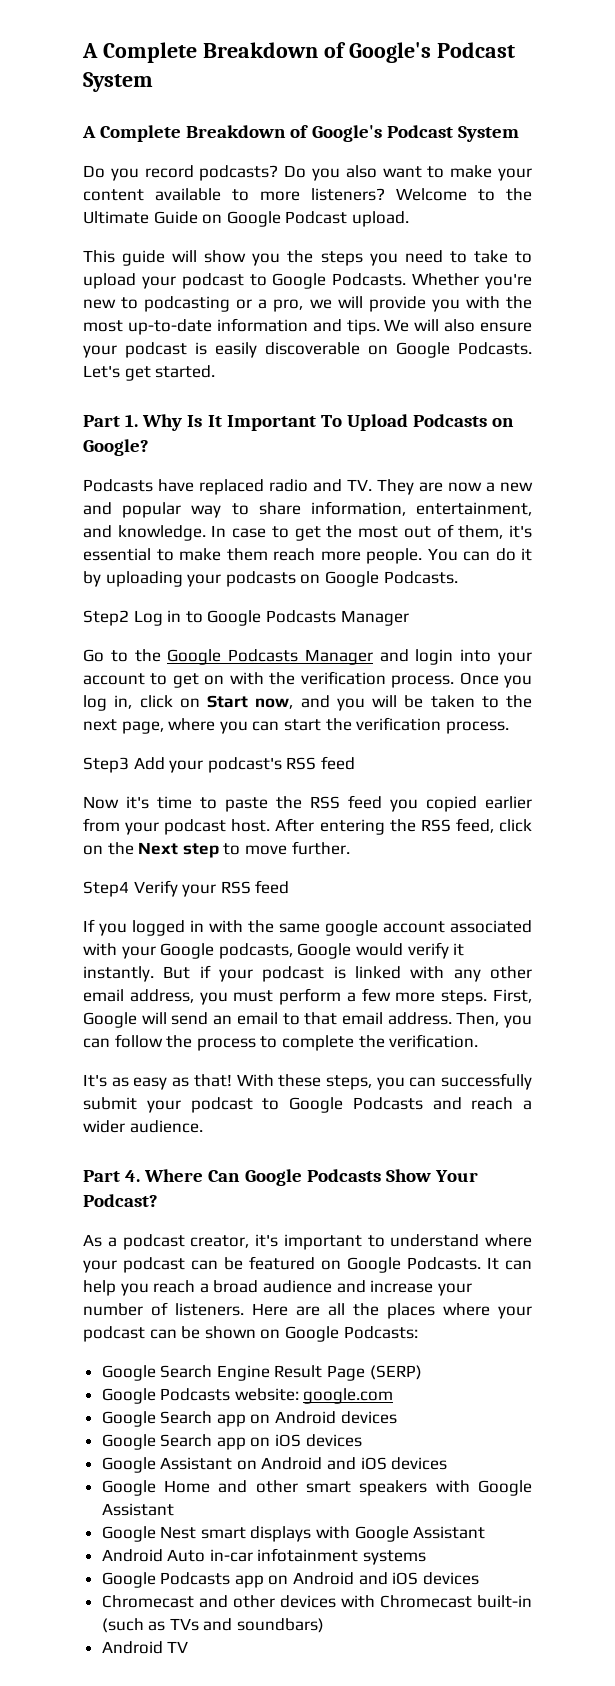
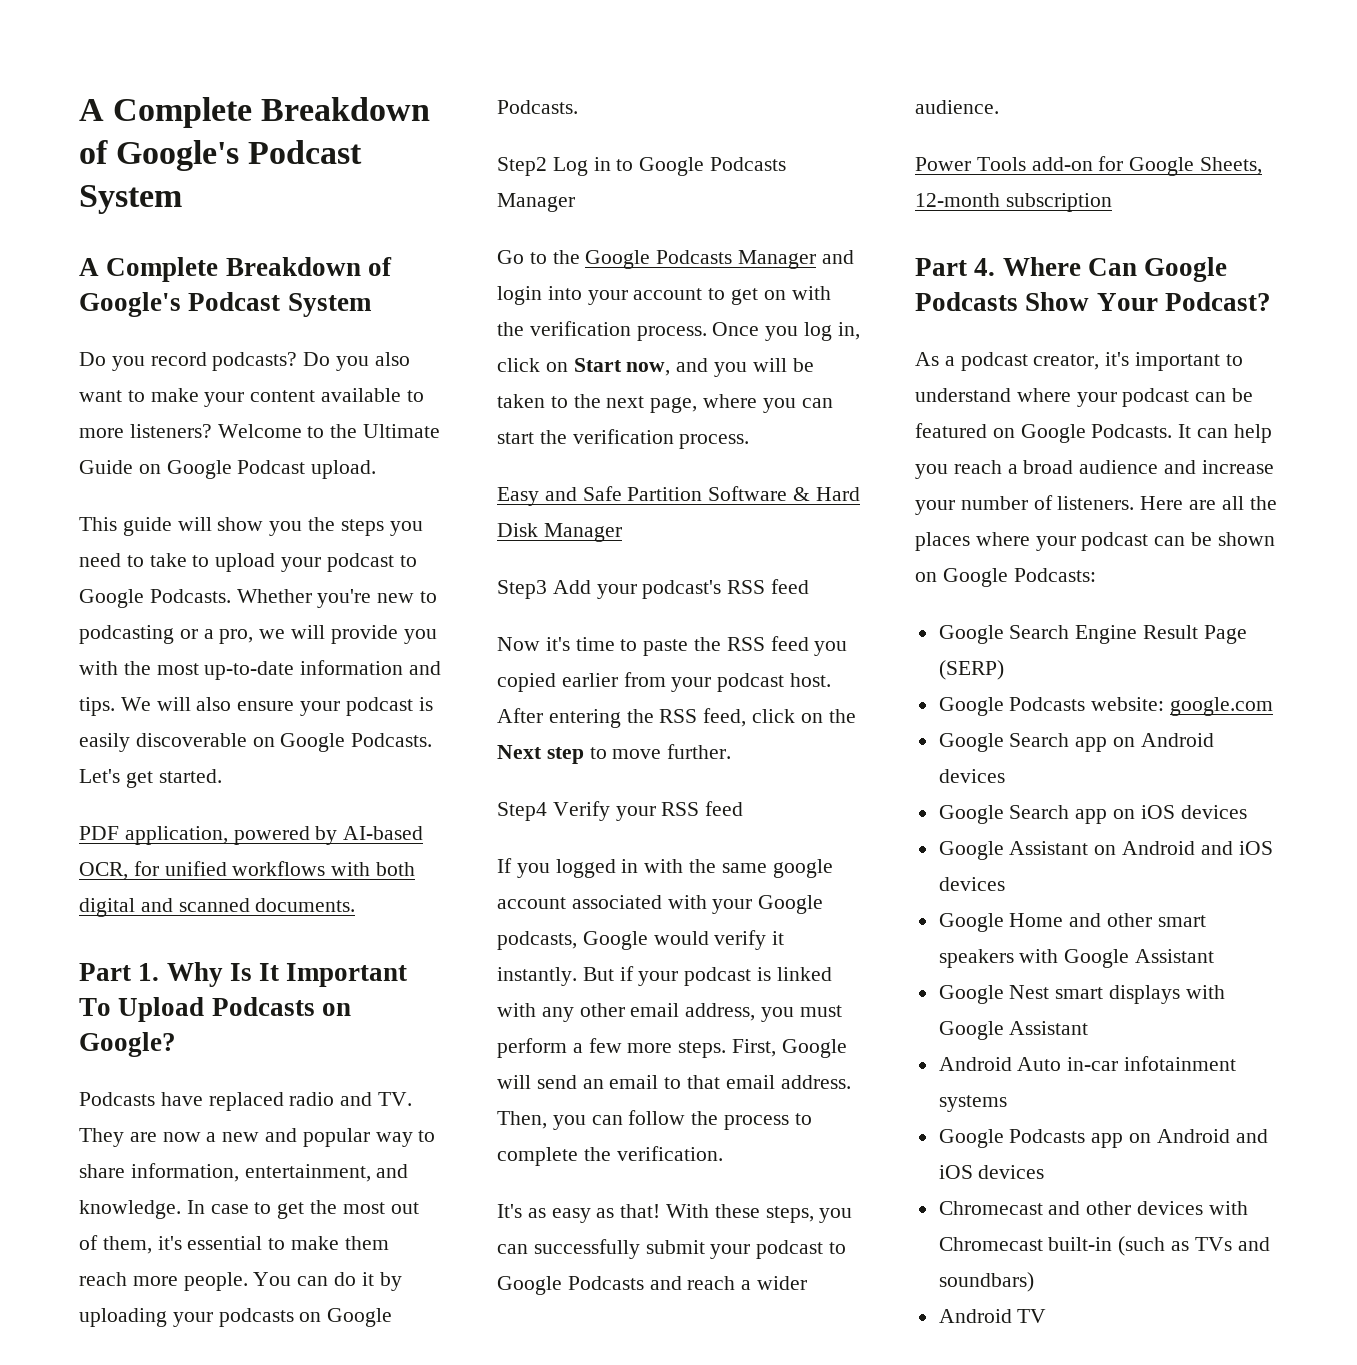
(216, 371) none -> [79,826,424,845] [79,861,416,880] [79,898,356,917] // PDF application, powered by AI-based OCR, for unified workflows with both digital and scanned documents.
(509, 727) none -> [497,486,860,506] [497,523,622,542] // Easy and Safe Partition Software & Hard Disk Manager
(203, 1126) none -> [915,156,1263,176] [915,193,1112,212] // Power Tools add-on for Google Sheets, 12-month subscription

